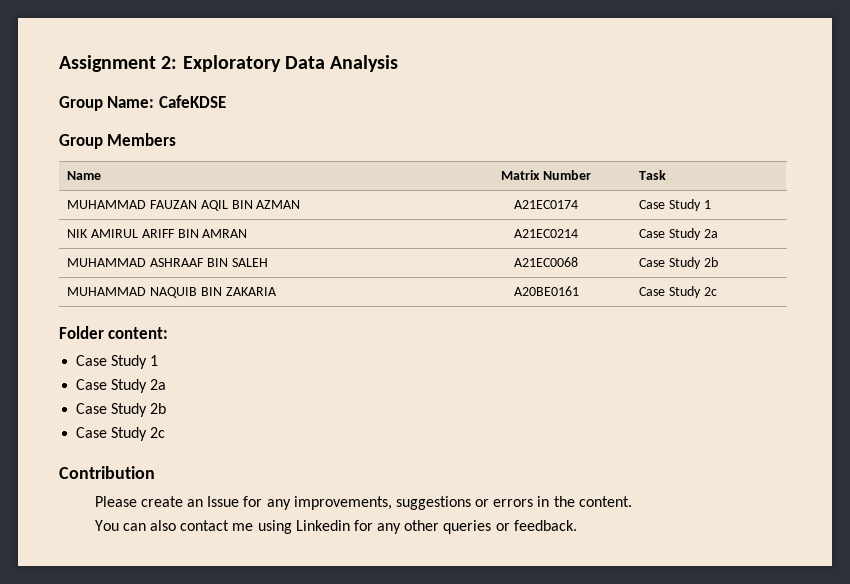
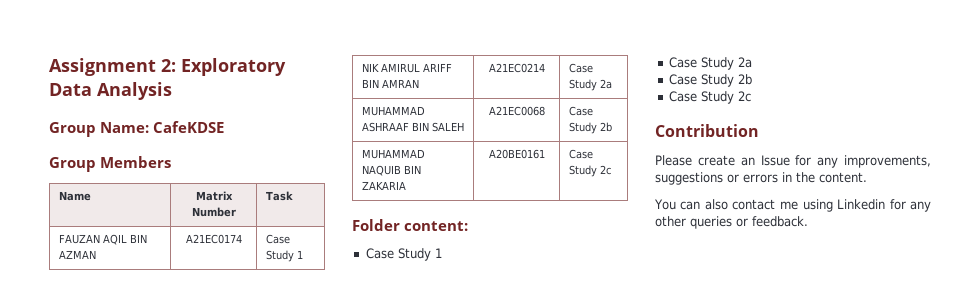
[67,200,147,209] MUHAMMAD -> (293, 196) none

